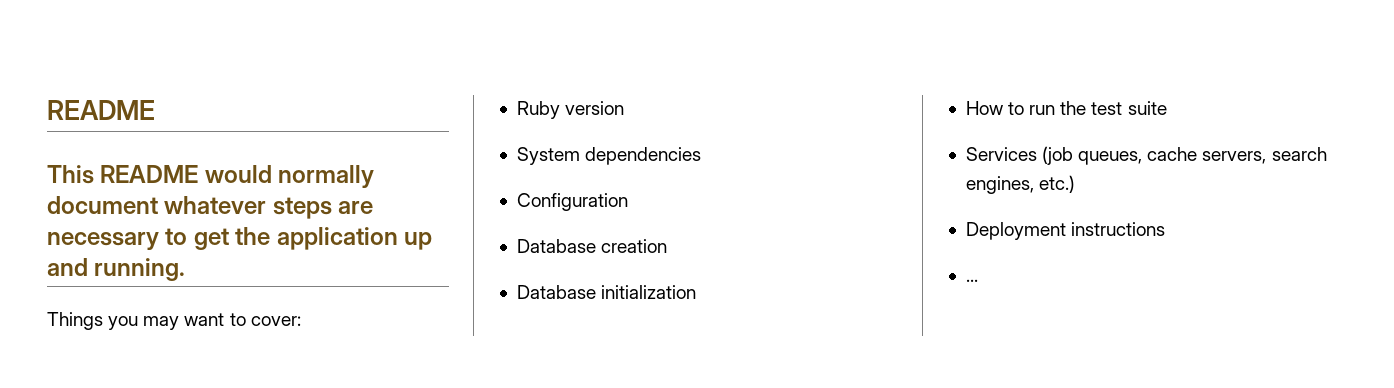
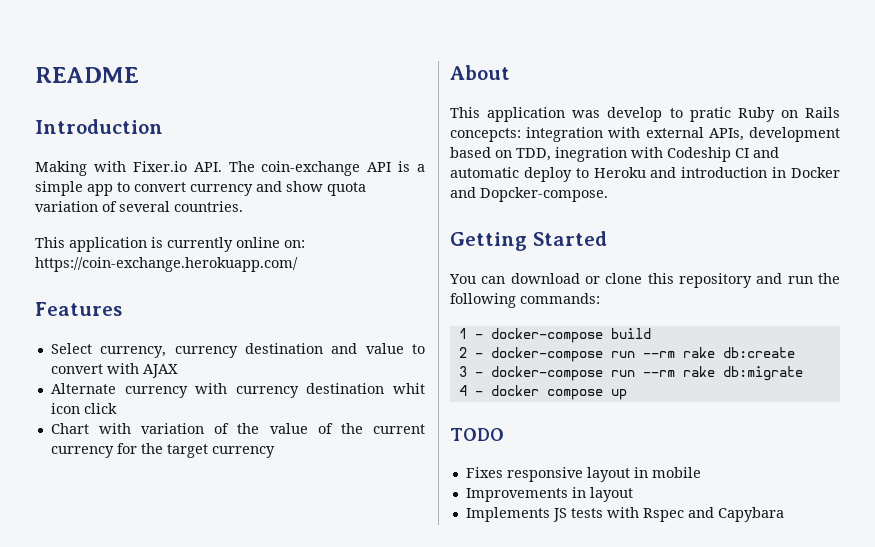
[47,165,375,188] [47,196,374,219] [47,227,433,250] [47,258,186,281] [47,312,301,330] [516,101,625,119] [516,147,702,165] [516,193,628,211] [516,239,668,253] [516,285,697,299] [965,101,1167,115] [965,146,1327,165] [965,175,1076,194] [965,222,1166,240] [965,279,978,282] This README would normally document whatever steps are necessary to get the application up and running. // Things you may want to cover: // Ruby version // System dependencies // Configuration // Database creation // Database initialization // How to run the test suite // Services (job queues, cache servers, search engines, etc.) // Deployment instructions // ... -> [35,119,163,134] [35,161,425,176] [35,181,366,196] [35,201,243,212] [35,237,305,252] [35,257,298,272] [35,302,122,316] [50,343,426,358] [50,363,178,378] [50,383,426,398] [50,403,117,414] [50,423,426,434] [50,443,275,458] [450,65,510,80] [450,107,840,122] [450,127,840,142] [450,147,779,162] [450,167,840,182] [450,187,608,202] [450,231,607,251] [449,273,840,288] [450,293,600,308] [458,328,651,343] [458,347,795,362] [458,366,803,381] [458,385,627,400] [450,428,504,441] [465,467,701,482] [465,487,633,502] [465,507,784,522] Introduction // Making with Fixer.io API. The coin-exchange API is a simple app to convert currency and show quota variation of several countries. // This application is currently online on: https://coin-exchange.herokuapp.com/ // Features // Select currency, currency destination and value to convert with AJAX // Alternate currency with currency destination whit icon click // Chart with variation of the value of the current currency for the target currency // About // This application was develop to pratic Ruby on Rails concepcts: integration with external APIs, development based on TDD, inegration with Codeship CI and automatic deploy to Heroku and introduction in Docker and Dopcker-compose. // Getting Started // You can download or clone this repository and run the following commands: // 1 - docker-compose build // 2 - docker-compose run --rm rake db:create // 3 - docker-compose run --rm rake db:migrate // 4 - docker compose up // TODO // Fixes responsive layout in mobile // Improvements in layout // Implements JS tests with Rspec and Capybara

